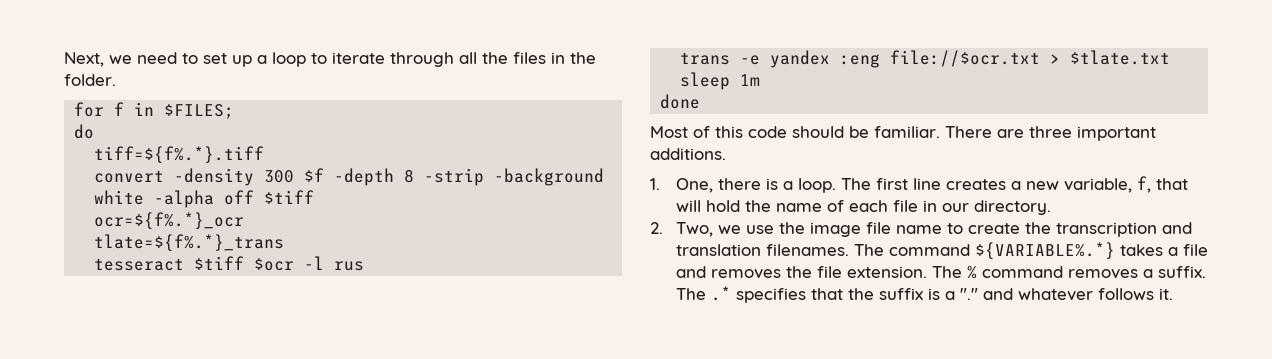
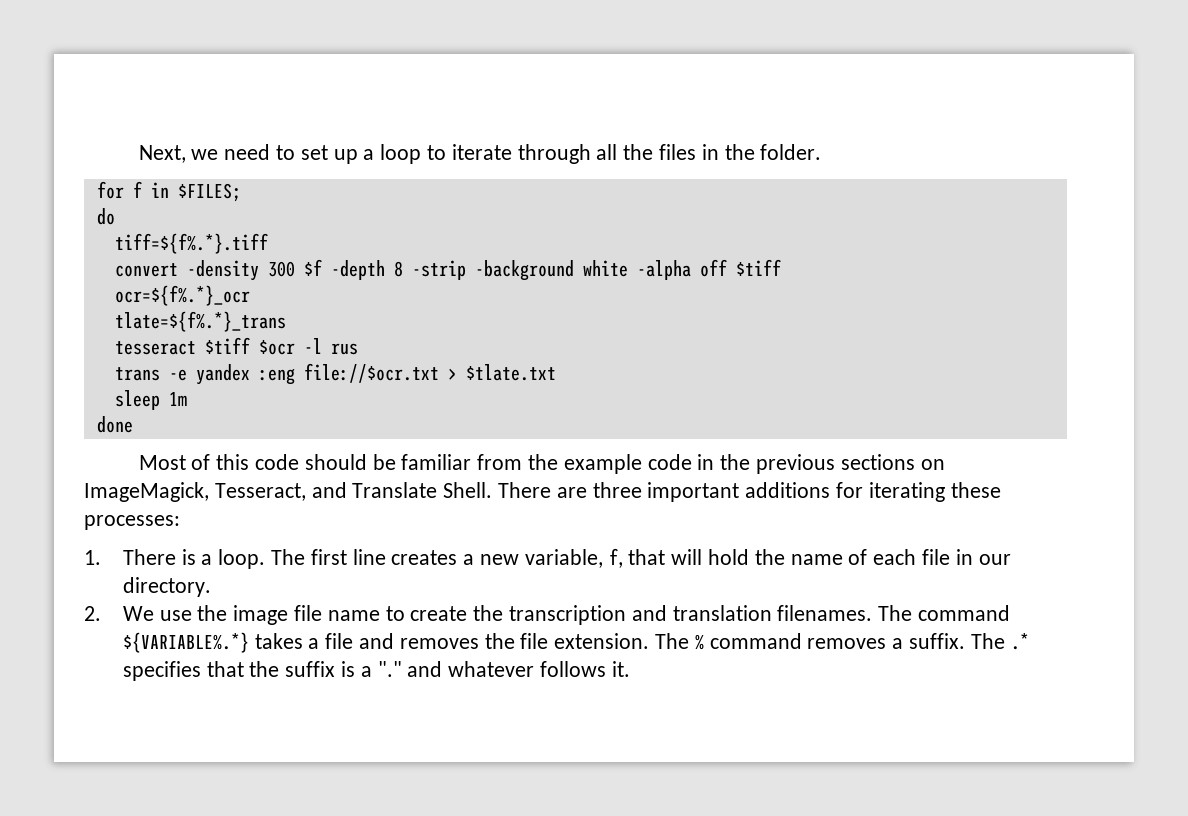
[874,126,1156,141] [650,148,726,160] familiar. There are three important additions. -> [401,454,945,474] [84,482,1001,502] [84,515,180,530] familiar from the example code in the previous sections on ImageMagick, Tesseract, and Translate Shell. There are three important additions for iterating these processes:
[675,178,761,193] One, there -> [122,549,176,565] There
[675,222,741,237] Two, we -> [122,606,154,621] We

